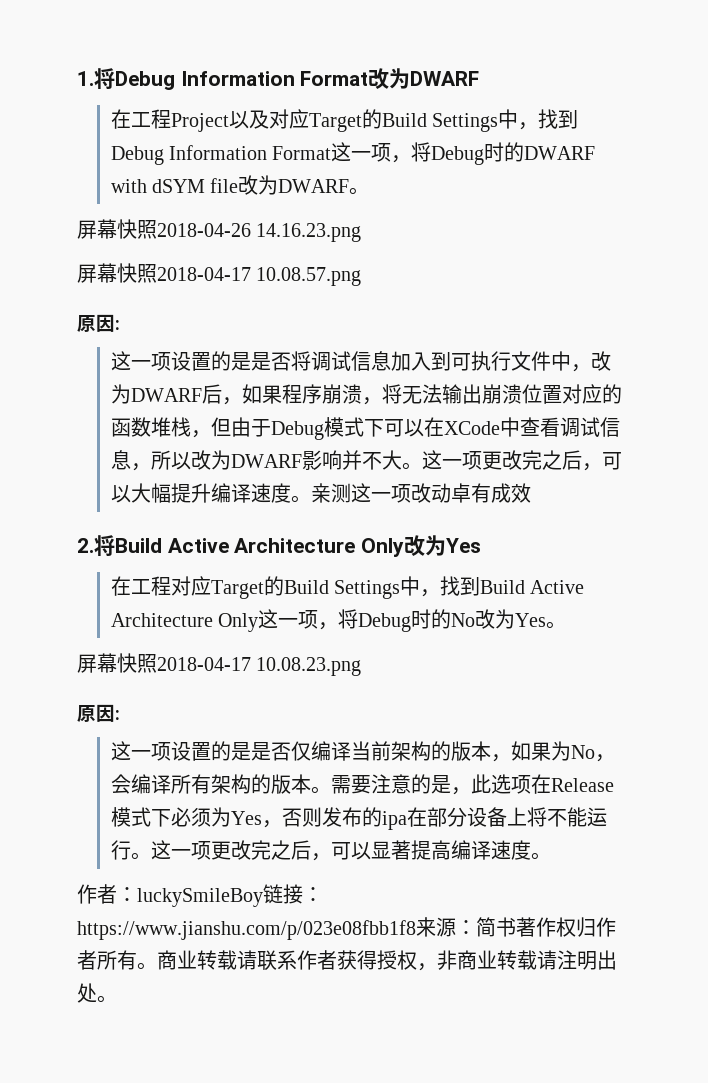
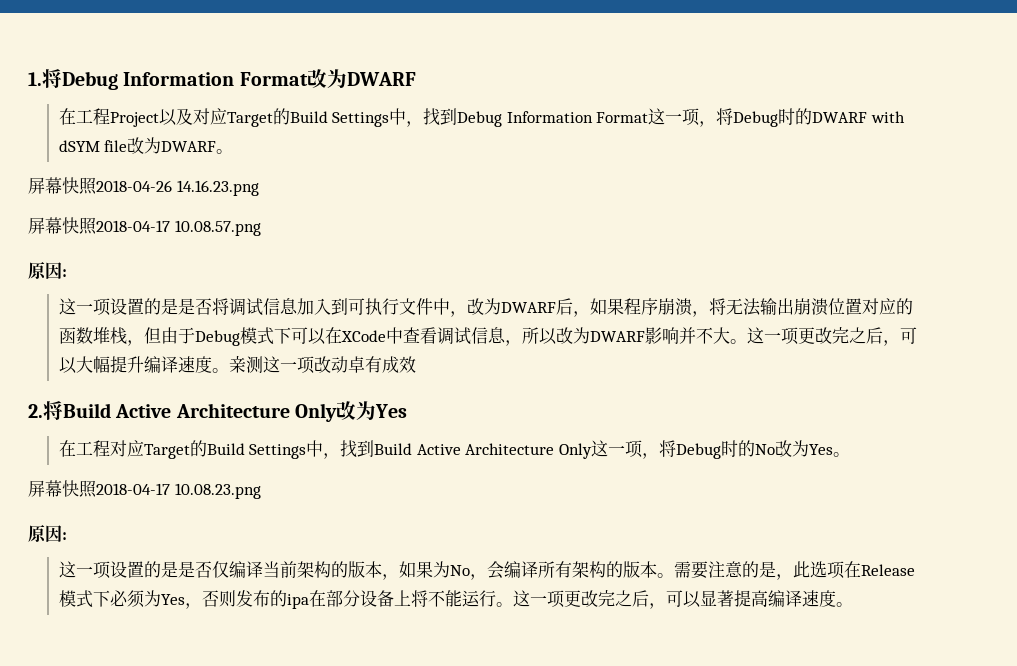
[77,884,323,907] [77,917,616,940] [77,950,617,971] [77,983,117,1003] // 作者：luckySmileBoy链接：https://www.jianshu.com/p/023e08fbb1f8来源：简书著作权归作者所有。商业转载请联系作者获得授权，非商业转载请注明出处。 -> (853, 604) none

